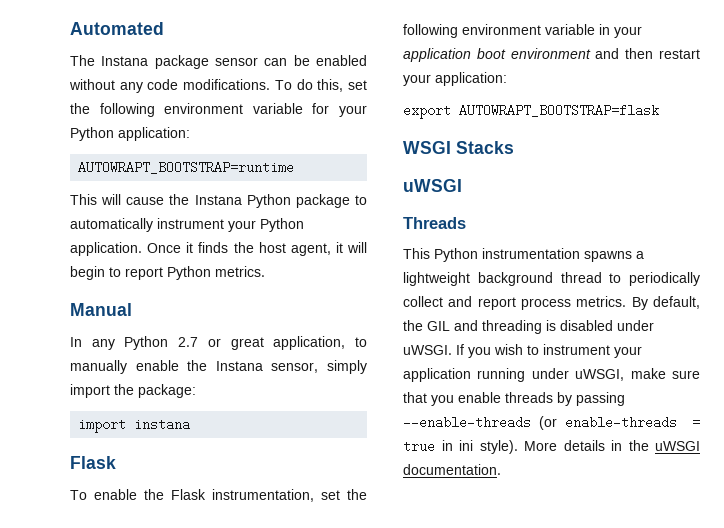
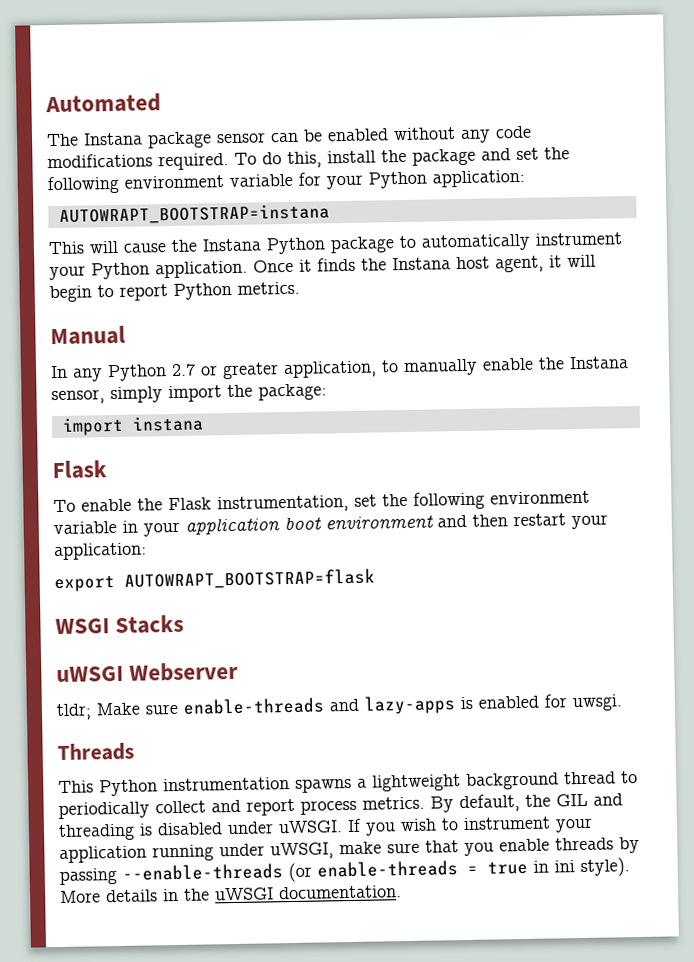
[183,79,271,90] modifications. -> [47,153,229,171] modifications required.
(344, 85) none -> [327,148,511,166] install the package and
[78,161,295,174] AUTOWRAPT_BOOTSTRAP=runtime -> [58,203,330,225] AUTOWRAPT_BOOTSTRAP=instana
(254, 247) none -> [392,257,451,271] Instana
[230,337,264,350] great -> [222,362,279,380] greater
(462, 185) none -> [129,661,240,682] [56,694,623,721] Webserver // tldr; Make sure enable-threads and lazy-apps is enabled for uwsgi.

